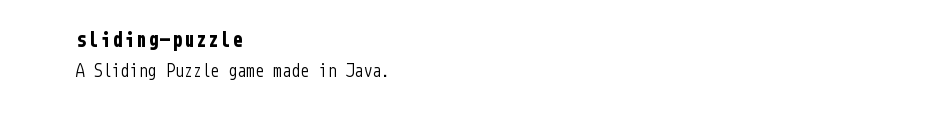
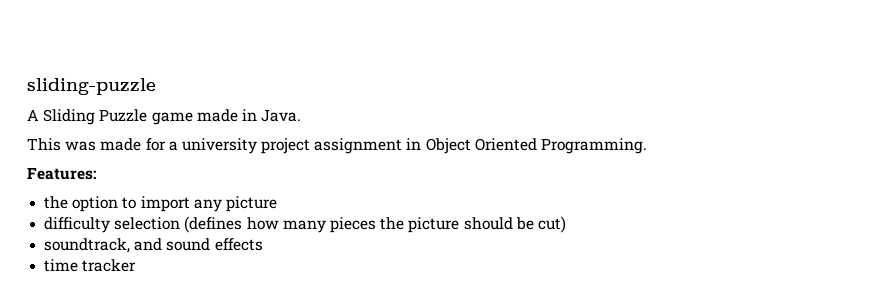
(390, 70) none -> [27,138,648,154] [27,167,96,180] [44,196,277,212] [44,216,566,233] [44,238,263,253] [44,259,137,272] // This was made for a university project assignment in Object Oriented Programming. // Features: // the option to import any picture // difficulty selection (defines how many pieces the picture should be cut) // soundtrack, and sound effects // time tracker

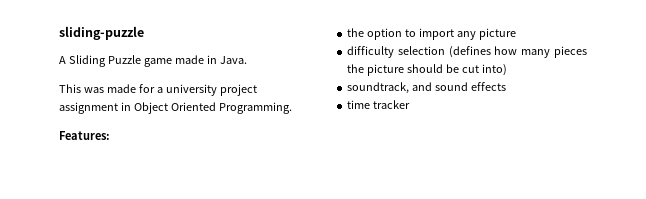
[537,216,566,233] cut) -> [461,64,507,76] cut into)

